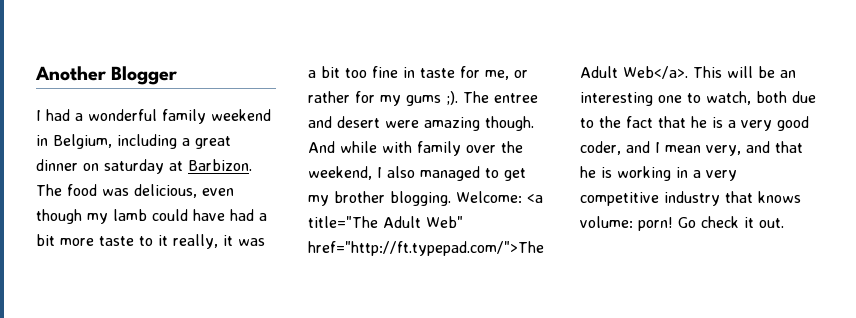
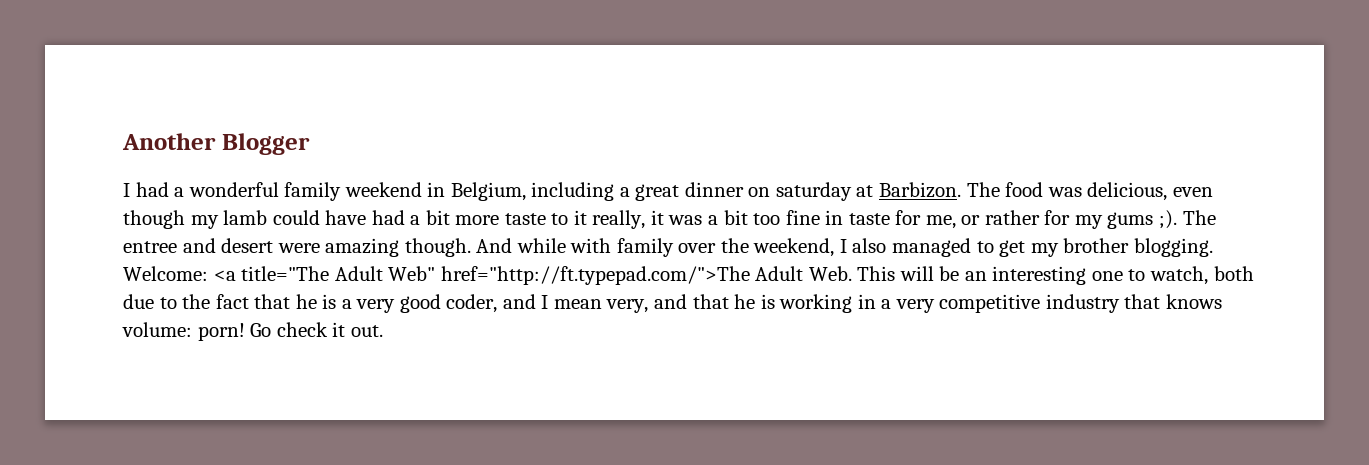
[623,66,688,79] Web</a>. -> [808,266,852,281] Web.

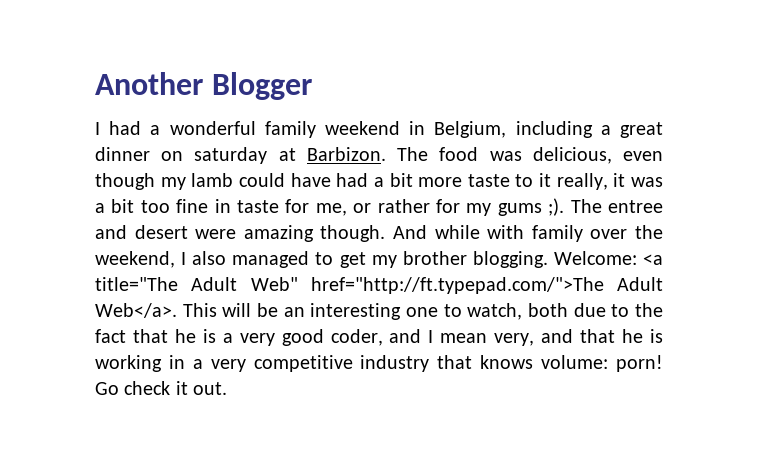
[808,266,852,281] Web. -> [95,303,177,318] Web</a>.

